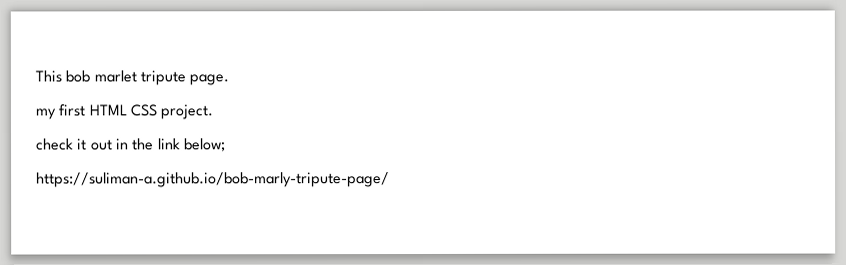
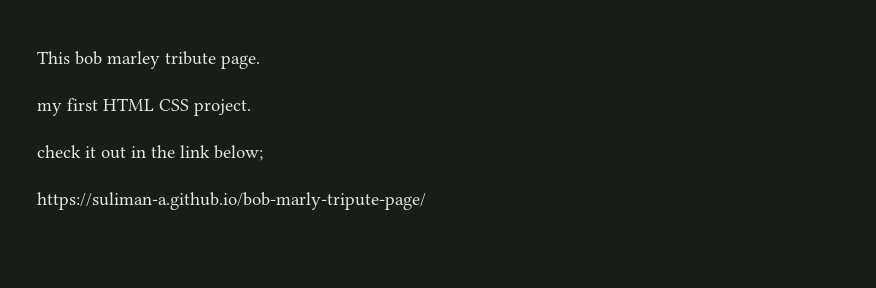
[93,70,186,86] marlet tripute -> [107,51,216,69] marley tribute

